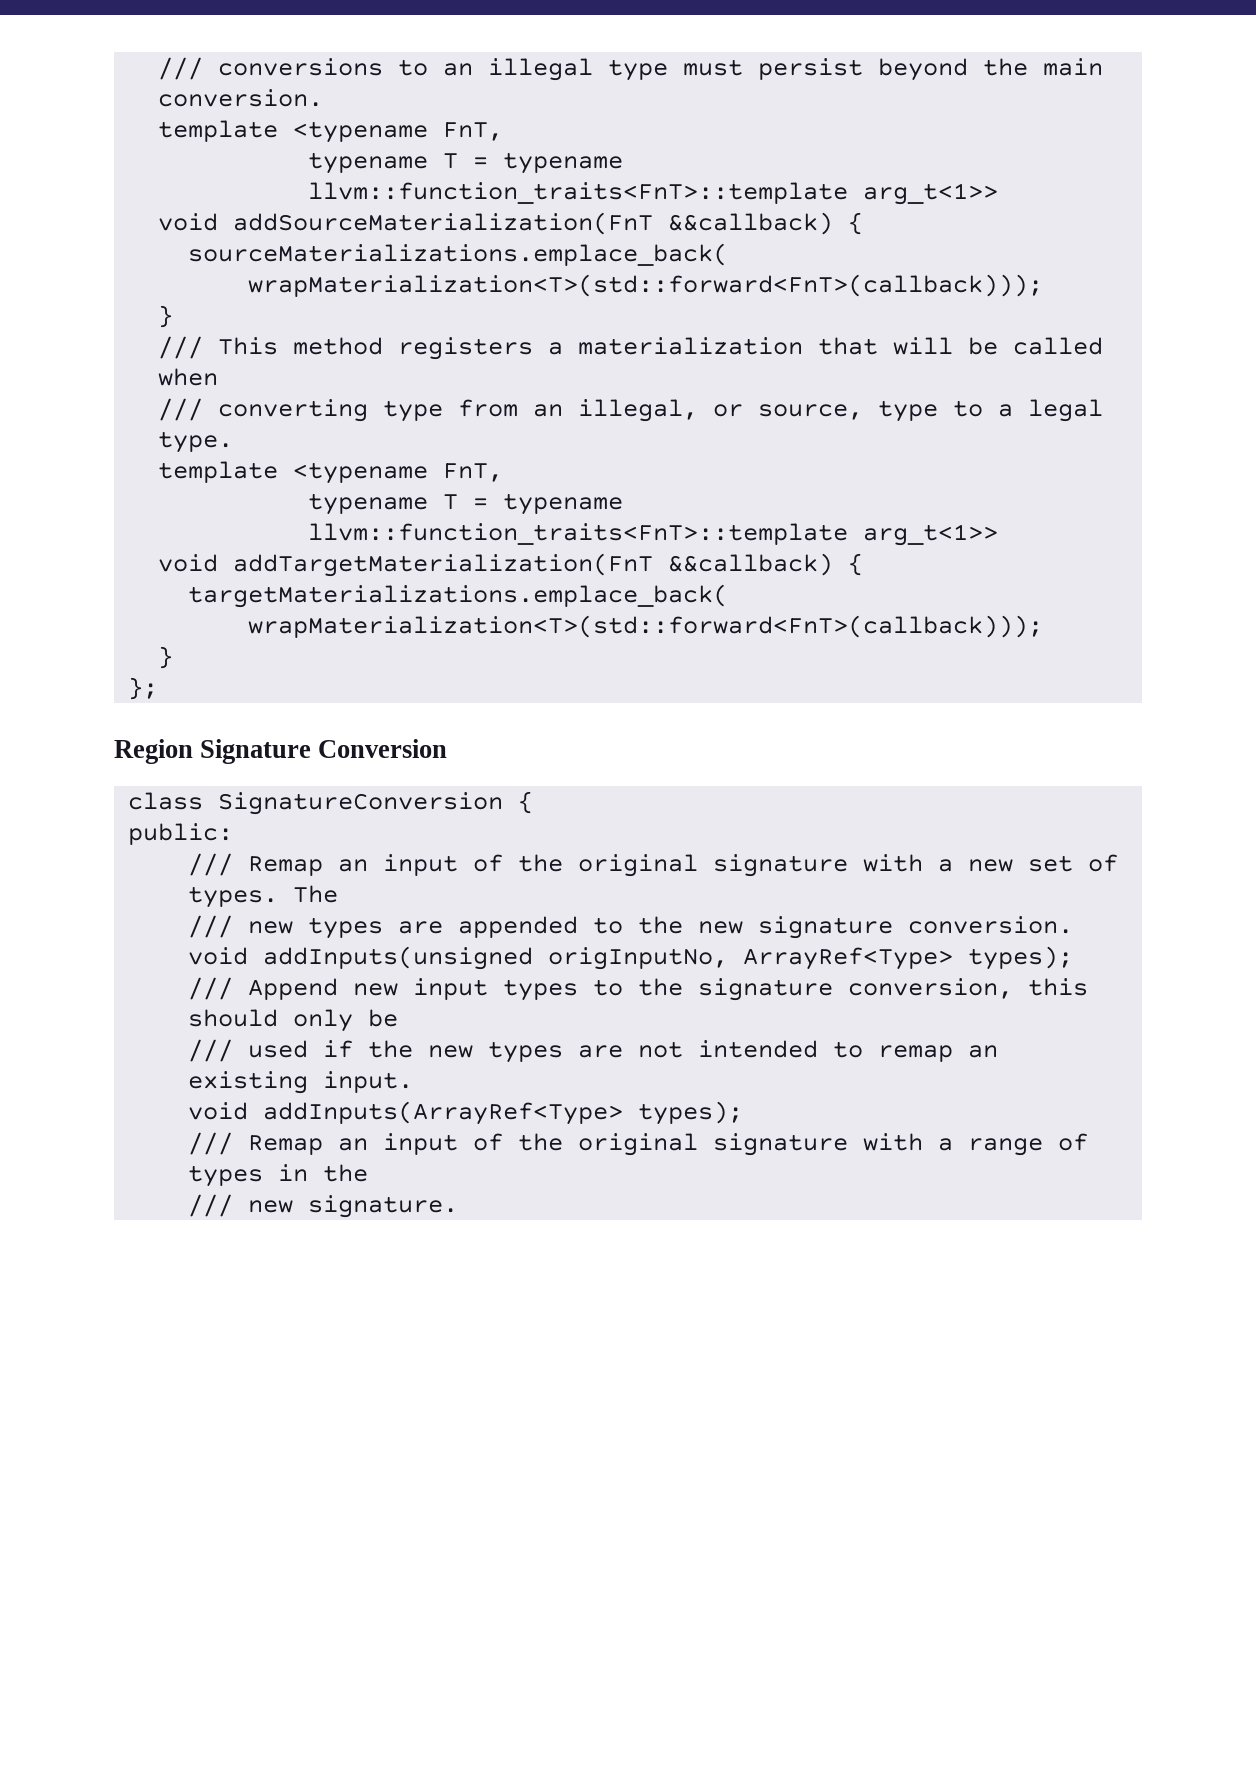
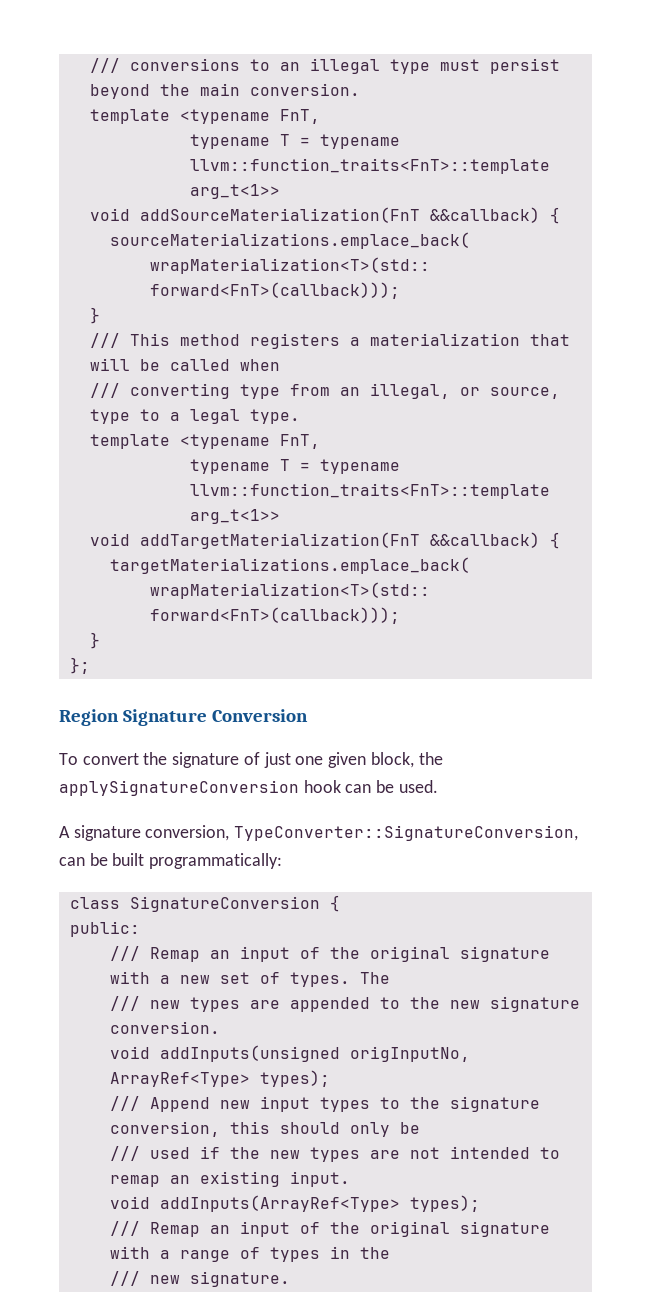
(448, 748) none -> [59,752,443,768] [59,780,438,796] [59,825,579,841] [59,853,283,869] // To convert the signature of just one given block, the applySignatureConversion hook can be used. // A signature conversion, TypeConverter::SignatureConversion, can be built programmatically:

